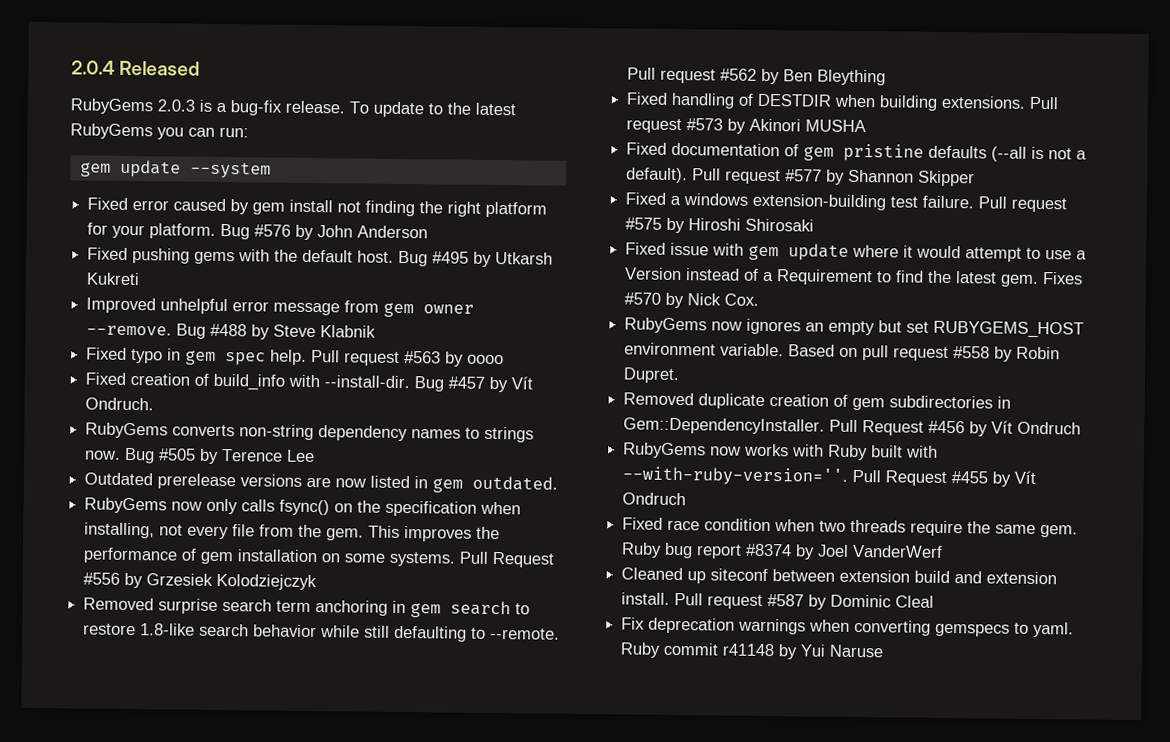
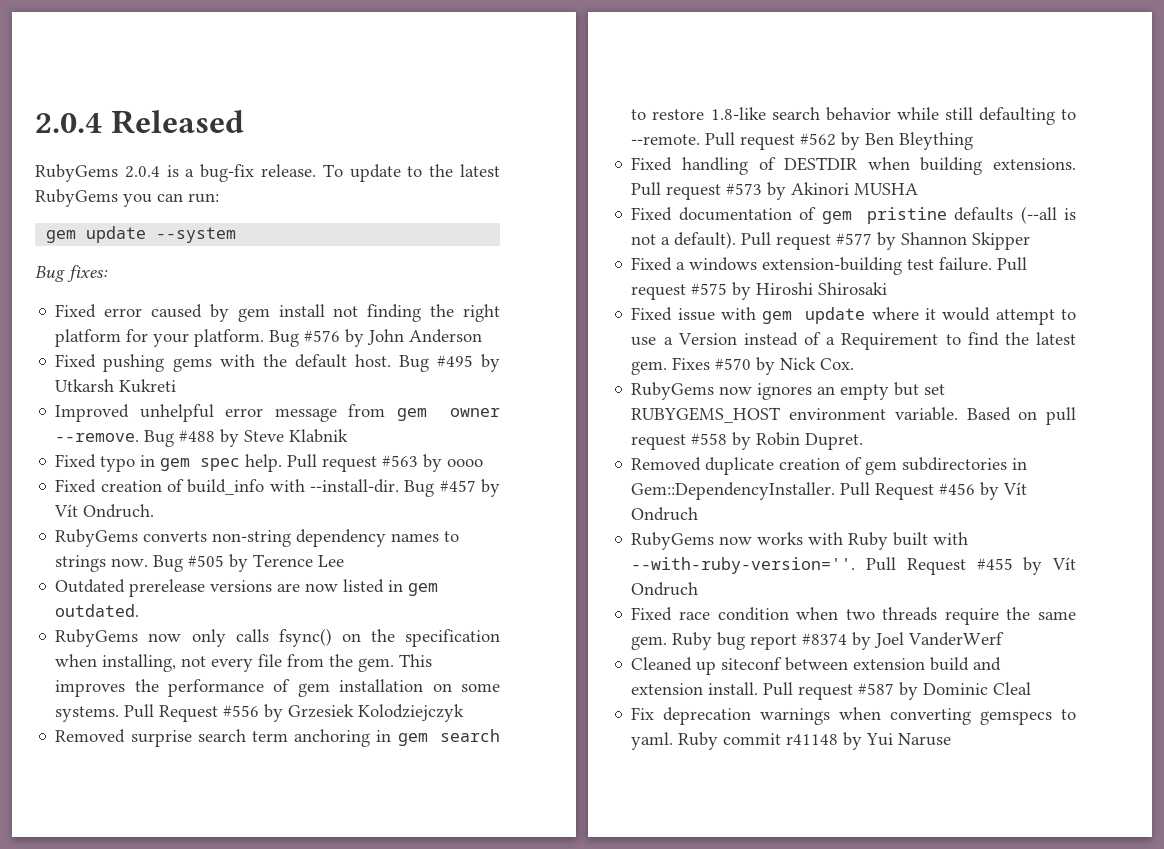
[157,99,195,112] 2.0.3 -> [124,166,160,178] 2.0.4
(271, 170) none -> [35,265,108,282] // Bug fixes:

